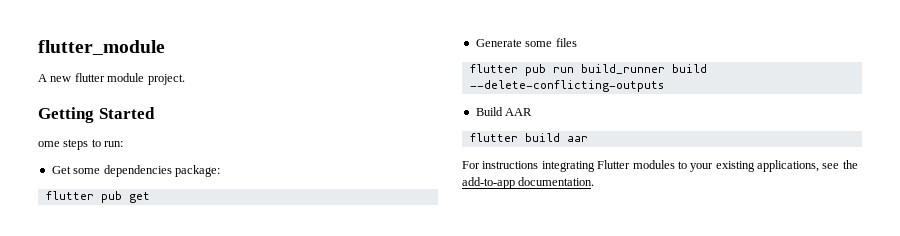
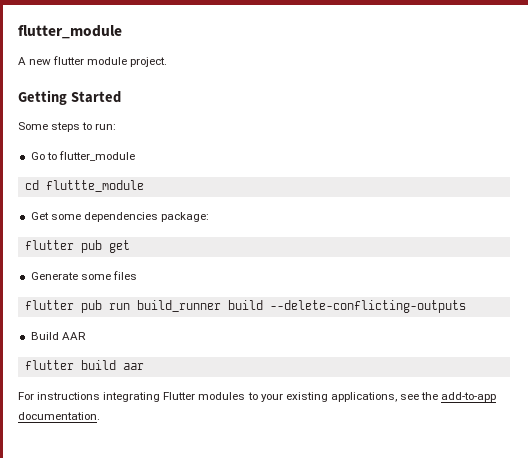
[38,141,60,147] ome -> [18,122,48,130] Some
(124, 144) none -> [30,151,135,161] [24,180,144,192] // Go to flutter_module // cd fluttte_module

